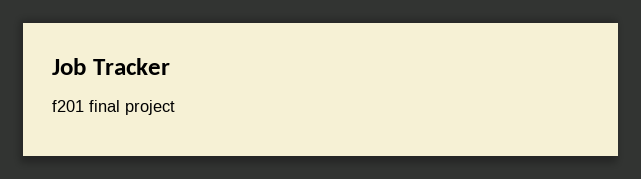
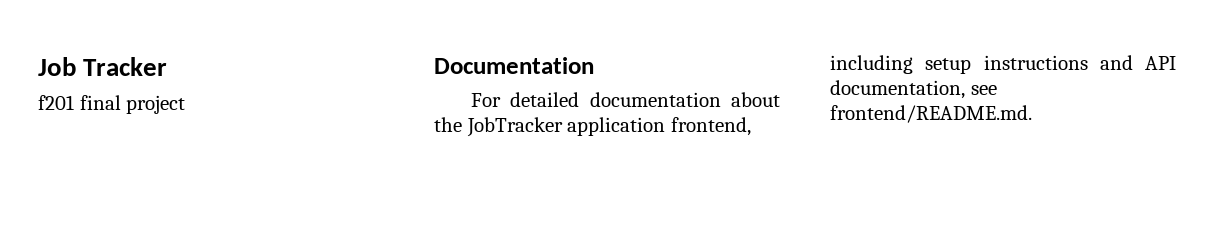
(175, 107) none -> [434,57,594,74] [470,92,780,107] [434,117,751,137] [830,55,1176,74] [830,80,997,99] [830,105,1032,123] // Documentation // For detailed documentation about the JobTracker application frontend, including setup instructions and API documentation, see frontend/README.md.

